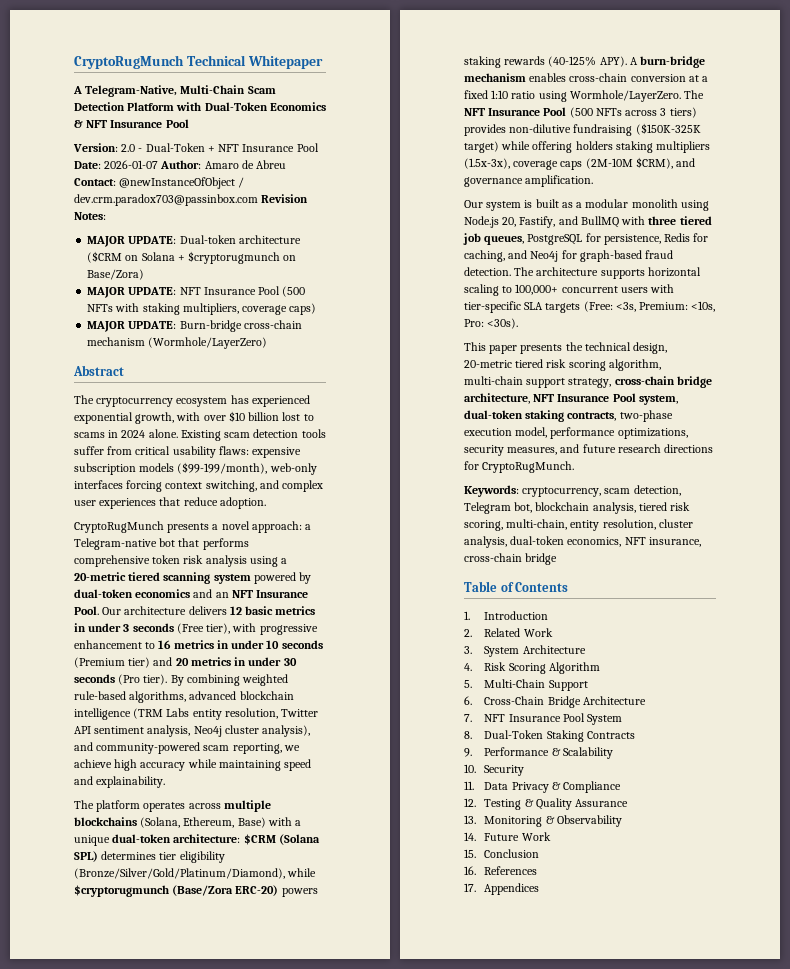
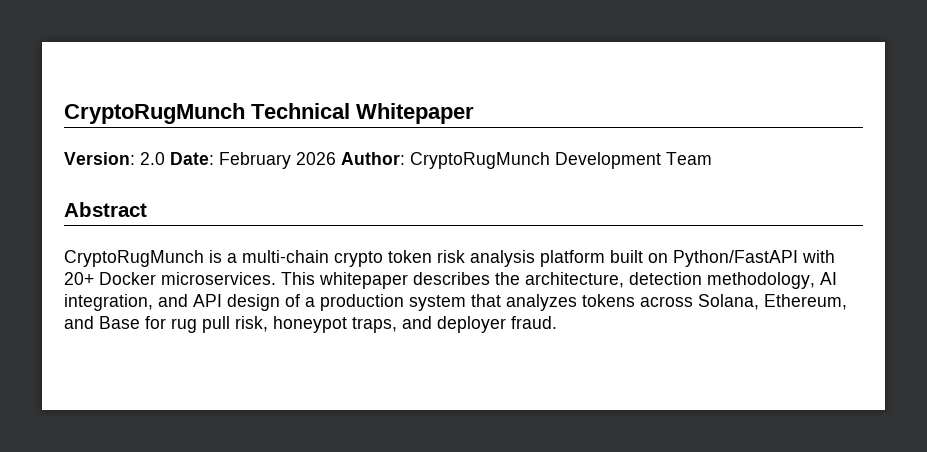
[73,85,276,97] [74,102,326,111] [74,119,189,128] [73,143,319,152] [74,160,287,169] [74,177,245,189] [74,194,309,206] [74,212,106,220] [87,235,301,247] [87,251,297,264] [87,269,145,280] [87,286,306,298] [87,303,317,315] [87,320,302,332] [87,337,268,349] [73,365,124,376] [74,395,310,407] [74,411,314,424] [74,429,326,441] [74,446,302,458] [74,462,317,475] [74,480,324,492] [74,497,266,509] [74,521,312,533] [74,538,249,550] [74,555,288,567] [74,572,312,584] [74,589,309,598] [74,606,316,615] [74,623,318,635] [74,640,323,649] [74,657,297,668] [74,674,289,686] [74,691,294,703] [74,708,319,720] [74,725,311,737] [74,742,300,754] [74,759,312,771] [74,776,166,788] [74,800,271,812] [74,817,302,828] [74,834,320,846] [74,851,225,863] [74,868,317,879] [74,885,318,897] [464,56,706,68] [464,73,709,82] [464,90,705,102] [464,107,697,118] [464,123,701,136] [464,141,711,153] [464,157,696,170] [464,175,594,187] [464,199,709,211] [464,216,712,228] [463,233,709,245] [464,250,674,262] [464,267,701,279] [464,284,675,296] [464,301,716,313] [464,318,519,329] [464,342,668,354] [464,359,661,371] [464,376,712,388] [464,393,678,405] [464,410,673,422] [464,427,688,439] [464,444,714,456] [464,461,575,473] [464,485,681,497] [464,502,691,514] [464,519,693,531] [464,536,701,548] [464,553,558,565] [464,581,569,592] [464,611,549,620] [464,628,553,637] [464,645,586,657] [464,662,600,674] [464,679,588,691] [464,696,646,708] [464,713,622,725] [464,730,635,742] [464,747,613,759] [464,764,525,776] [464,781,621,793] [464,798,628,810] [464,815,622,827] [464,832,551,841] [464,849,540,858] [464,866,538,875] [464,883,540,895] A Telegram-Native, Multi-Chain Scam Detection Platform with Dual-Token Economics & NFT Insurance Pool // Version: 2.0 - Dual-Token + NFT Insurance Pool Date: 2026-01-07 Author: Amaro de Abreu Contact: @newInstanceOfObject / dev.crm.paradox703@passinbox.com Revision Notes: // MAJOR UPDATE: Dual-token architecture ($CRM on Solana + $cryptorugmunch on Base/Zora) // MAJOR UPDATE: NFT Insurance Pool (500 NFTs with staking multipliers, coverage caps) // MAJOR UPDATE: Burn-bridge cross-chain mechanism (Wormhole/LayerZero) // Abstract // The cryptocurrency ecosystem has experienced exponential growth, with over $10 billion lost to scams in 2024 alone. Existing scam detection tools suffer from critical usability flaws: expensive subscription models ($99-199/month), web-only interfaces forcing context switching, and complex user experiences that reduce adoption. // CryptoRugMunch presents a novel approach: a Telegram-native bot that performs comprehensive token risk analysis using a 20-metric tiered scanning system powered by dual-token economics and an NFT Insurance Pool. Our architecture delivers 12 basic metrics in under 3 seconds (Free tier), with progressive enhancement to 16 metrics in under 10 seconds (Premium tier) and 20 metrics in under 30 seconds (Pro tier). By combining weighted rule-based algorithms, advanced blockchain intelligence (TRM Labs entity resolution, Twitter API sentiment analysis, Neo4j cluster analysis), and community-powered scam reporting, we achieve high accuracy while maintaining speed and explainability. // The platform operates across multiple blockchains (Solana, Ethereum, Base) with a unique dual-token architecture: $CRM (Solana SPL) determines tier eligibility (Bronze/Silver/Gold/Platinum/Diamond), while $cryptorugmunch (Base/Zora ERC-20) powers staking rewards (40-125% APY). A burn-bridge mechanism enables cross-chain conversion at a fixed 1:10 ratio using Wormhole/LayerZero. The NFT Insurance Pool (500 NFTs across 3 tiers) provides non-dilutive fundraising ($150K-325K target) while offering holders staking multipliers (1.5x-3x), coverage caps (2M-10M $CRM), and governance amplification. // Our system is built as a modular monolith using Node.js 20, Fastify, and BullMQ with three tiered job queues, PostgreSQL for persistence, Redis for caching, and Neo4j for graph-based fraud detection. The architecture supports horizontal scaling to 100,000+ concurrent users with tier-specific SLA targets (Free: <3s, Premium: <10s, Pro: <30s). // This paper presents the technical design, 20-metric tiered risk scoring algorithm, multi-chain support strategy, cross-chain bridge architecture, NFT Insurance Pool system, dual-token staking contracts, two-phase execution model, performance optimizations, security measures, and future research directions for CryptoRugMunch. // Keywords: cryptocurrency, scam detection, Telegram bot, blockchain analysis, tiered risk scoring, multi-chain, entity resolution, cluster analysis, dual-token economics, NFT insurance, cross-chain bridge // Table of Contents // 1. Introduction // 2. Related Work // 3. System Architecture // 4. Risk Scoring Algorithm // 5. Multi-Chain Support // 6. Cross-Chain Bridge Architecture // 7. NFT Insurance Pool System // 8. Dual-Token Staking Contracts // 9. Performance & Scalability // 10. Security // 11. Data Privacy & Compliance // 12. Testing & Quality Assurance // 13. Monitoring & Observability // 14. Future Work // 15. Conclusion // 16. References // 17. Appendices -> [64,152,712,169] [64,202,147,217] [64,250,835,267] [64,272,837,289] [64,294,847,311] [64,316,557,333] Version: 2.0 Date: February 2026 Author: CryptoRugMunch Development Team // Abstract // CryptoRugMunch is a multi-chain crypto token risk analysis platform built on Python/FastAPI with 20+ Docker microservices. This whitepaper describes the architecture, detection methodology, AI integration, and API design of a production system that analyzes tokens across Solana, Ethereum, and Base for rug pull risk, honeypot traps, and deployer fraud.

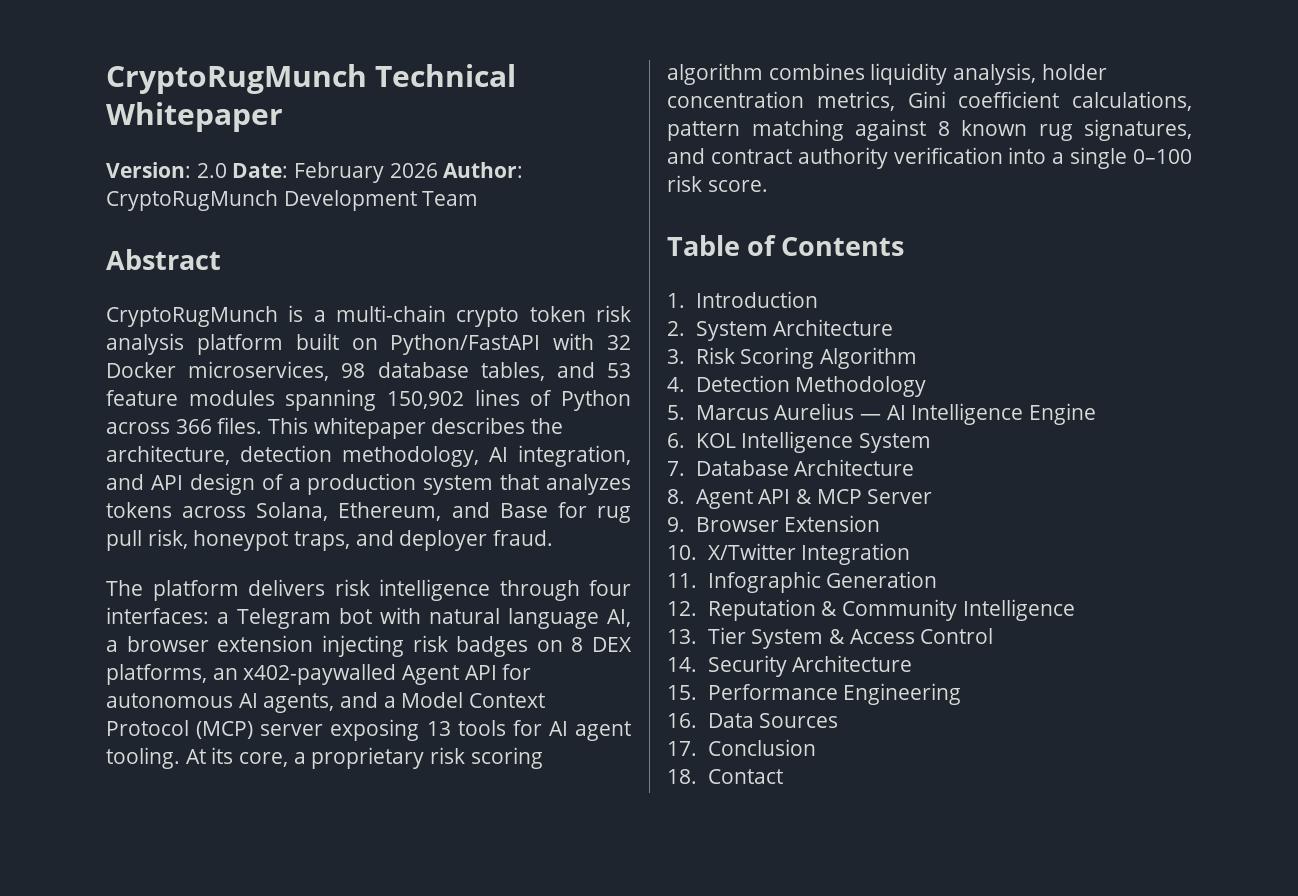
[64,272,276,285] 20+ Docker microservices. -> [607,335,631,350] [106,361,632,381] [106,389,632,411] [106,417,263,434] 32 Docker microservices, 98 database tables, and 53 feature modules spanning 150,902 lines of Python across 366 files.
(557, 322) none -> [106,579,631,601] [106,607,632,629] [106,635,632,657] [106,664,532,685] [106,692,546,713] [106,719,631,741] [106,747,543,769] [667,63,1107,85] [667,91,1192,111] [667,119,1192,141] [667,147,1192,169] [667,175,768,192] [667,235,905,256] [667,291,818,308] [667,319,894,341] [667,347,917,369] [667,375,927,397] [667,403,1096,425] [667,431,931,453] [667,459,915,476] [667,489,933,509] [667,515,881,532] [667,543,911,565] [667,571,938,593] [667,599,1075,621] [667,627,994,649] [667,655,913,677] [667,683,962,705] [667,713,839,728] [667,739,816,756] [667,769,783,784] // The platform delivers risk intelligence through four interfaces: a Telegram bot with natural language AI, a browser extension injecting risk badges on 8 DEX platforms, an x402-paywalled Agent API for autonomous AI agents, and a Model Context Protocol (MCP) server exposing 13 tools for AI agent tooling. At its core, a proprietary risk scoring algorithm combines liquidity analysis, holder concentration metrics, Gini coefficient calculations, pattern matching against 8 known rug signatures, and contract authority verification into a single 0–100 risk score. // Table of Contents // 1. Introduction // 2. System Architecture // 3. Risk Scoring Algorithm // 4. Detection Methodology // 5. Marcus Aurelius — AI Intelligence Engine // 6. KOL Intelligence System // 7. Database Architecture // 8. Agent API & MCP Server // 9. Browser Extension // 10. X/Twitter Integration // 11. Infographic Generation // 12. Reputation & Community Intelligence // 13. Tier System & Access Control // 14. Security Architecture // 15. Performance Engineering // 16. Data Sources // 17. Conclusion // 18. Contact

